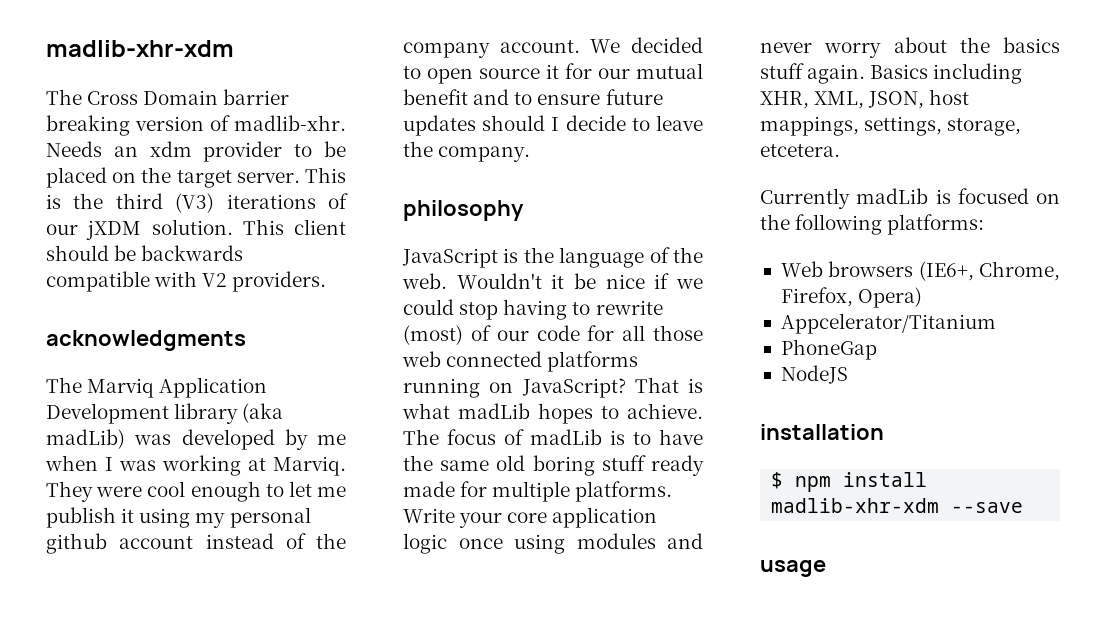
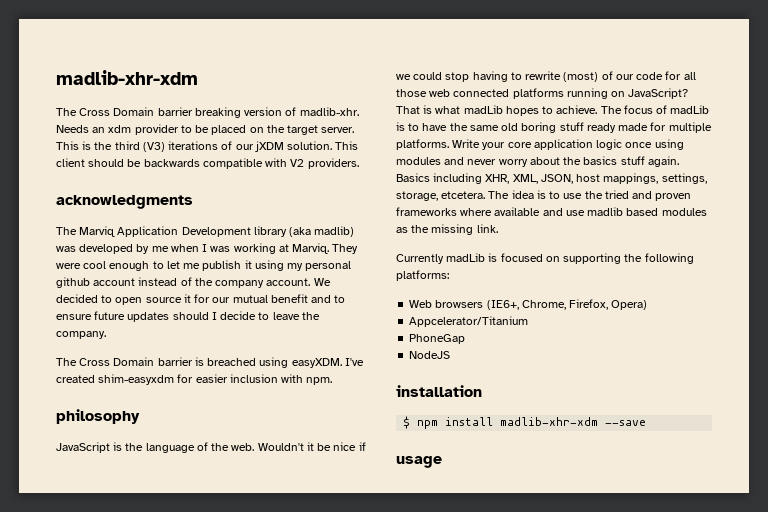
[46,429,125,449] madLib) -> [314,226,355,237] madlib)
(531, 154) none -> [56,357,364,368] [56,374,333,385] // The Cross Domain barrier is breached using easyXDM. I've created shim-easyxdm for easier inclusion with npm.
(840, 150) none -> [488,190,692,201] [396,207,707,216] [396,224,498,235] The idea is to use the tried and proven frameworks where available and use madlib based modules as the missing link.
(1060, 198) none -> [563,253,622,264] supporting

